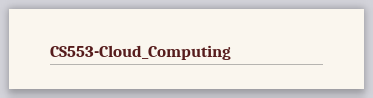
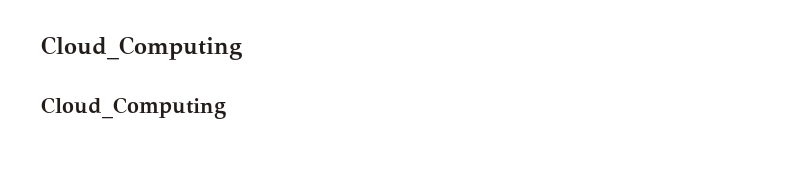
[50,45,231,60] CS553-Cloud_Computing -> [41,36,242,60] [41,97,226,119] Cloud_Computing // Cloud_Computing

